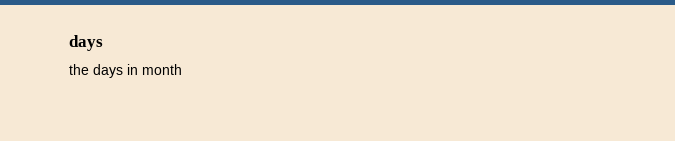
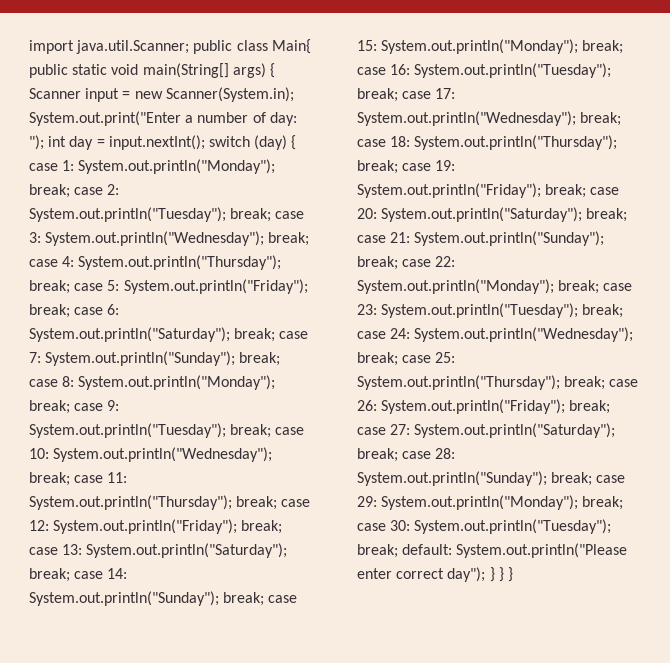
[69,35,103,51] [69,64,182,78] days // the days in month -> [29,39,311,54] [29,63,275,78] [29,87,294,102] [29,111,297,126] [29,135,297,150] [29,159,276,174] [29,184,120,198] [29,207,305,222] [29,231,310,246] [29,255,282,270] [29,279,308,294] [29,304,120,318] [29,327,309,342] [29,351,281,366] [29,375,276,390] [29,400,120,414] [29,423,305,438] [29,447,273,462] [29,472,128,486] [29,495,311,510] [29,519,283,534] [29,543,288,558] [29,568,128,582] [29,591,298,606] [357,39,624,54] [357,63,612,78] [357,88,456,102] [357,111,622,126] [357,135,618,150] [357,160,456,174] [357,183,620,198] [357,207,628,222] [357,231,605,246] [357,256,456,270] [357,279,633,294] [357,303,624,318] [357,327,634,342] [357,352,456,366] [357,375,639,390] [357,399,611,414] [357,423,616,438] [357,448,456,462] [357,471,626,486] [357,495,624,510] [357,519,612,534] [357,543,628,558] [357,567,513,582] import java.util.Scanner; public class Main{ public static void main(String[] args) { Scanner input = new Scanner(System.in); System.out.print("Enter a number of day: "); int day = input.nextInt(); switch (day) { case 1: System.out.println("Monday"); break; case 2: System.out.println("Tuesday"); break; case 3: System.out.println("Wednesday"); break; case 4: System.out.println("Thursday"); break; case 5: System.out.println("Friday"); break; case 6: System.out.println("Saturday"); break; case 7: System.out.println("Sunday"); break; case 8: System.out.println("Monday"); break; case 9: System.out.println("Tuesday"); break; case 10: System.out.println("Wednesday"); break; case 11: System.out.println("Thursday"); break; case 12: System.out.println("Friday"); break; case 13: System.out.println("Saturday"); break; case 14: System.out.println("Sunday"); break; case 15: System.out.println("Monday"); break; case 16: System.out.println("Tuesday"); break; case 17: System.out.println("Wednesday"); break; case 18: System.out.println("Thursday"); break; case 19: System.out.println("Friday"); break; case 20: System.out.println("Saturday"); break; case 21: System.out.println("Sunday"); break; case 22: System.out.println("Monday"); break; case 23: System.out.println("Tuesday"); break; case 24: System.out.println("Wednesday"); break; case 25: System.out.println("Thursday"); break; case 26: System.out.println("Friday"); break; case 27: System.out.println("Saturday"); break; case 28: System.out.println("Sunday"); break; case 29: System.out.println("Monday"); break; case 30: System.out.println("Tuesday"); break; default: System.out.println("Please enter correct day"); } } }

